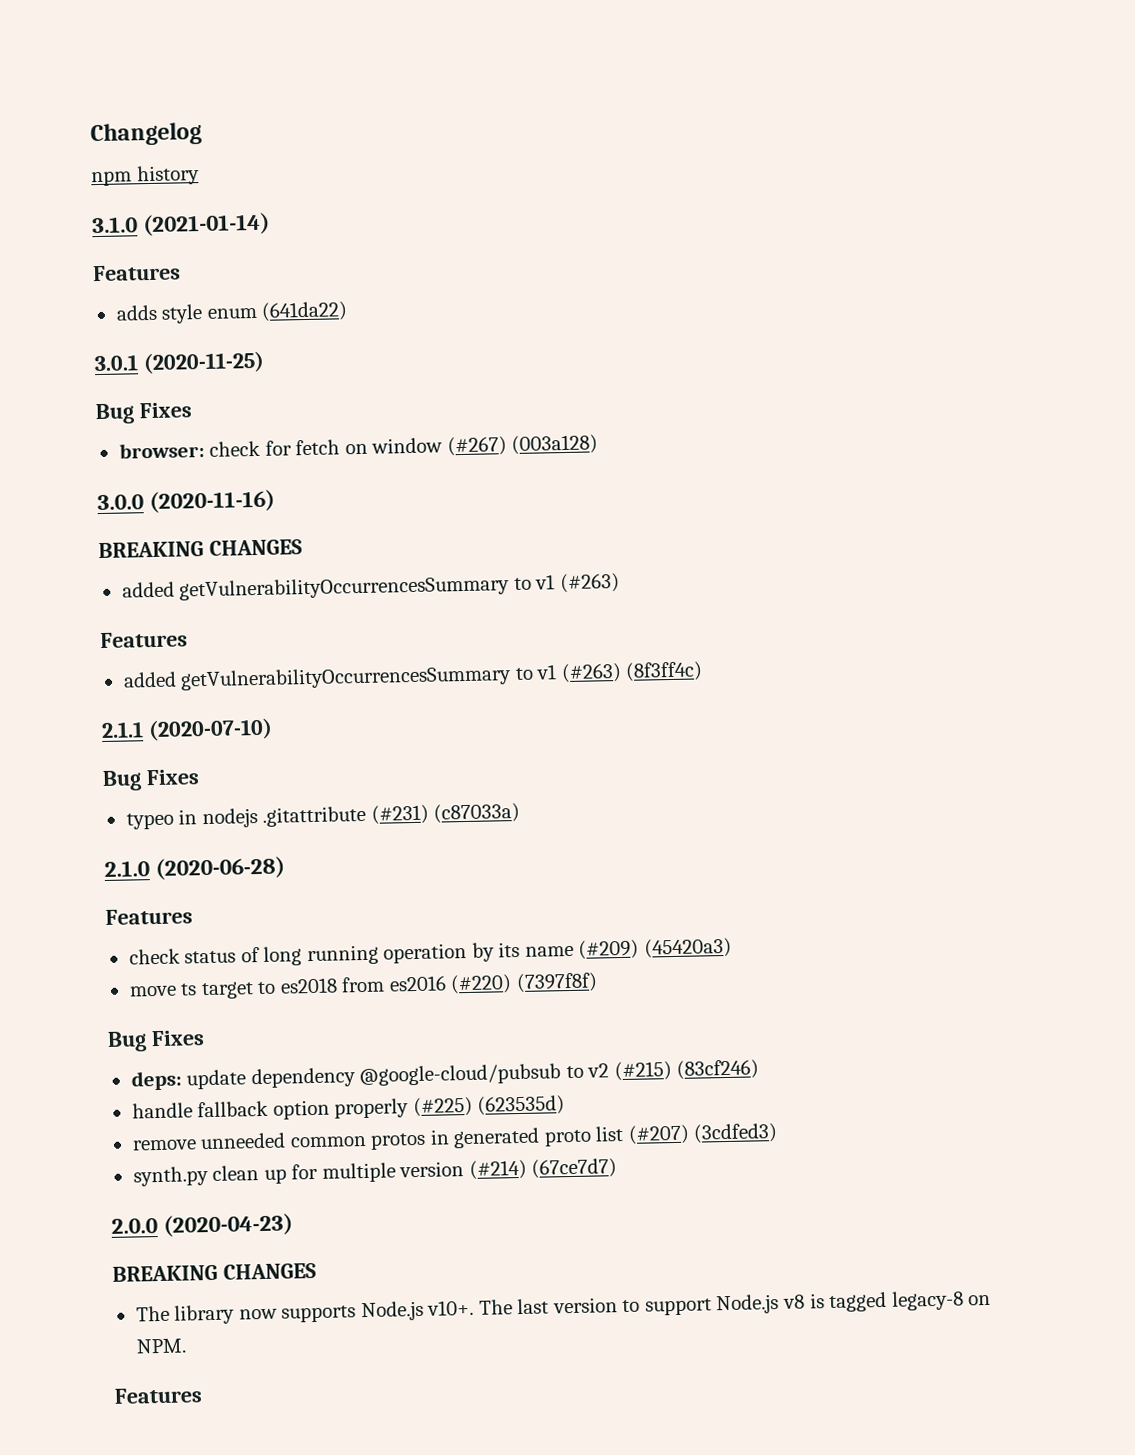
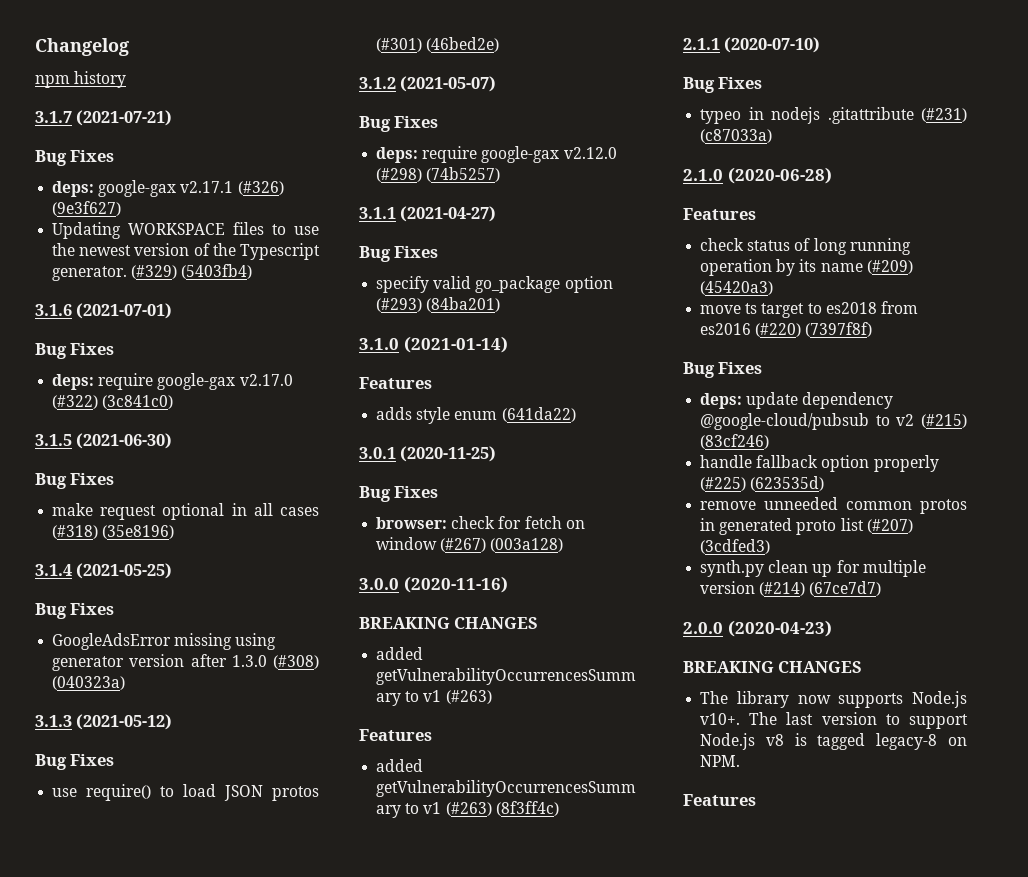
(200, 175) none -> [35,110,173,126] [35,150,115,166] [52,180,284,197] [52,201,122,216] [52,222,319,239] [52,243,320,260] [52,264,253,281] [35,303,173,319] [35,343,115,359] [52,373,293,390] [52,395,174,409] [35,433,173,449] [35,473,115,489] [52,503,319,520] [52,525,175,539] [35,563,173,579] [35,603,115,619] [52,633,277,650] [52,654,319,671] [52,676,126,690] [35,714,173,730] [35,754,115,770] [52,784,319,801] [376,37,500,52] [359,76,497,92] [359,116,439,132] [376,146,617,163] [376,167,501,182] [359,206,497,222] [359,246,439,262] [376,276,613,293] [376,297,501,312] // 3.1.7 (2021-07-21) // Bug Fixes // deps: google-gax v2.17.1 (#326) (9e3f627) // Updating WORKSPACE files to use the newest version of the Typescript generator. (#329) (5403fb4) // 3.1.6 (2021-07-01) // Bug Fixes // deps: require google-gax v2.17.0 (#322) (3c841c0) // 3.1.5 (2021-06-30) // Bug Fixes // make request optional in all cases (#318) (35e8196) // 3.1.4 (2021-05-25) // Bug Fixes // GoogleAdsError missing using generator version after 1.3.0 (#308) (040323a) // 3.1.3 (2021-05-12) // Bug Fixes // use require() to load JSON protos (#301) (46bed2e) // 3.1.2 (2021-05-07) // Bug Fixes // deps: require google-gax v2.12.0 (#298) (74b5257) // 3.1.1 (2021-04-27) // Bug Fixes // specify valid go_package option (#293) (84ba201)

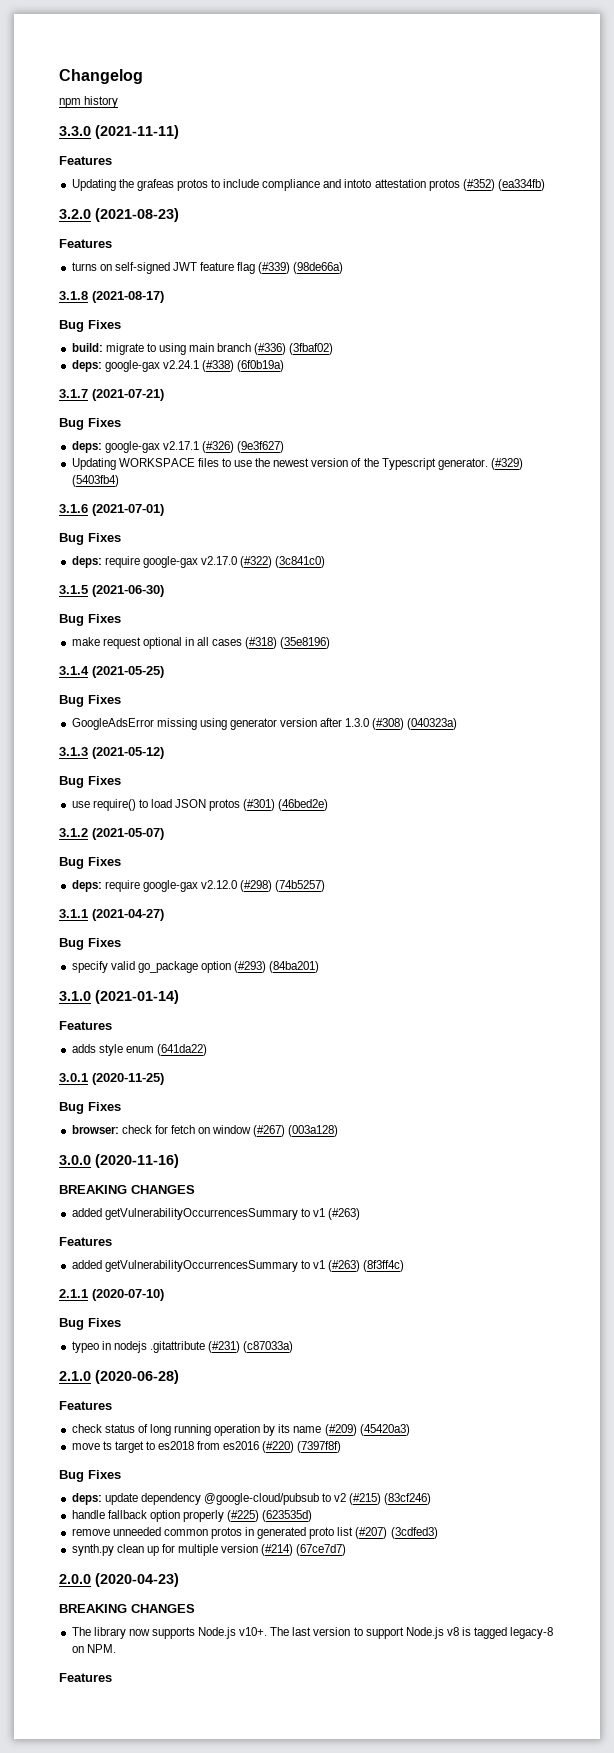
(127, 79) none -> [59,125,179,139] [59,156,112,165] [71,179,545,191] [59,208,179,222] [59,239,112,248] [71,262,344,274] [59,291,164,303] [59,320,121,332] [71,343,334,355] [71,360,285,372] // 3.3.0 (2021-11-11) // Features // Updating the grafeas protos to include compliance and intoto attestation protos (#352) (ea334fb) // 3.2.0 (2021-08-23) // Features // turns on self-signed JWT feature flag (#339) (98de66a) // 3.1.8 (2021-08-17) // Bug Fixes // build: migrate to using main branch (#336) (3fbaf02) // deps: google-gax v2.24.1 (#338) (6f0b19a)

